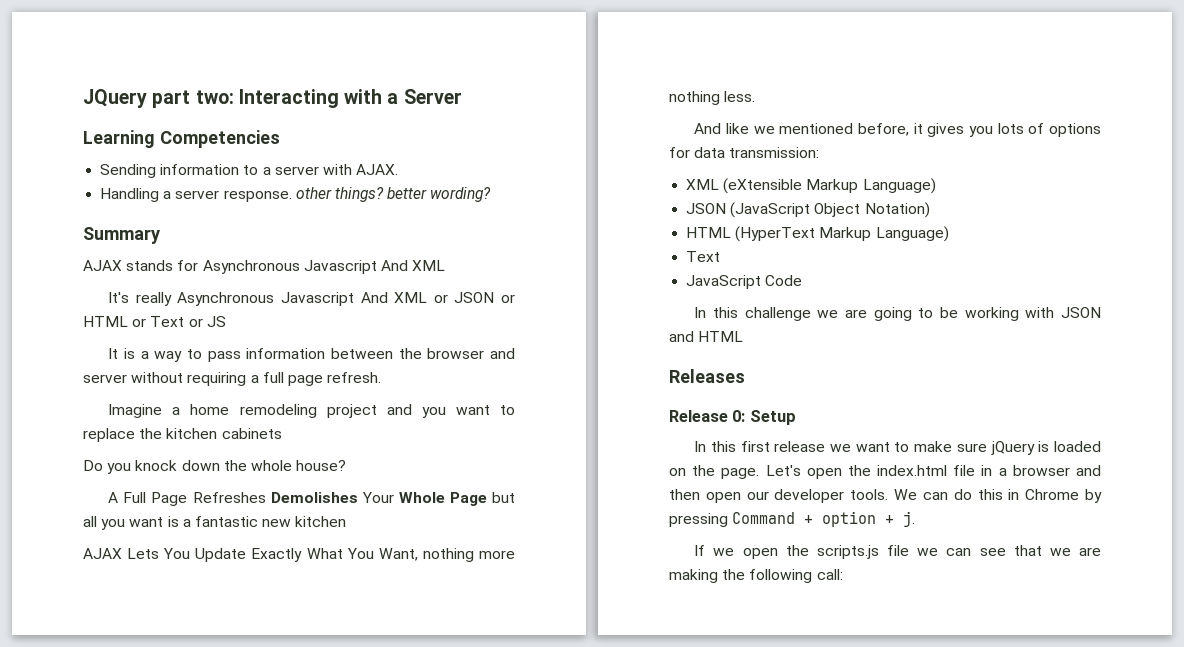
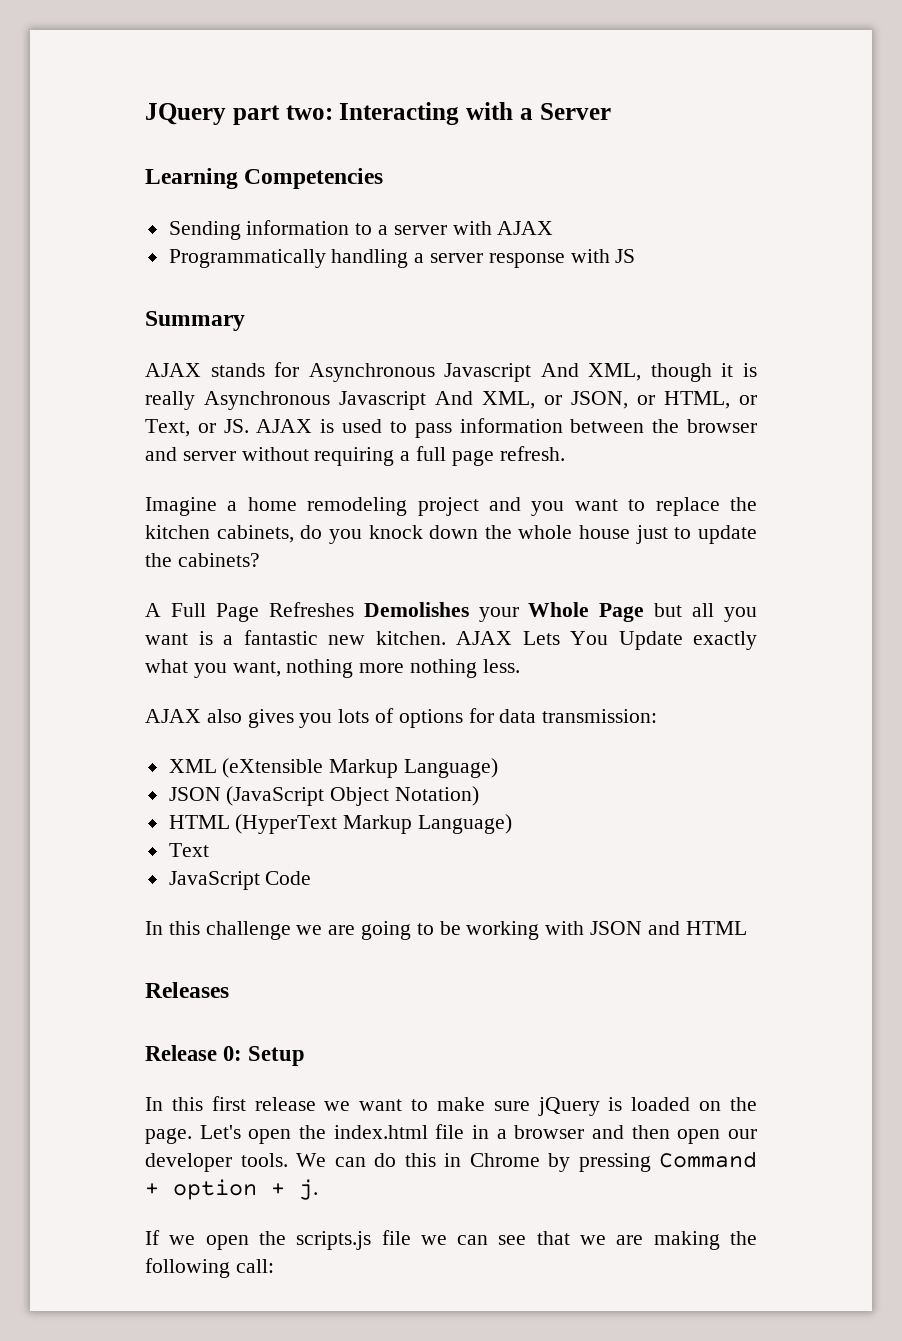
[356,164,399,175] [100,187,492,202] AJAX. // Handling a server response. other things? better wording? -> [497,221,554,235] [168,249,636,268] AJAX // Programmatically handling a server response with JS
[412,260,446,271] [108,292,515,306] [83,316,226,327] [108,348,183,362] XML // It's really Asynchronous Javascript And XML or JSON or HTML or Text or JS // It is a way -> [588,363,757,382] [145,391,757,410] [145,419,383,437] XML, though it is really Asynchronous Javascript And XML, or JSON, or HTML, or Text, or JS. AJAX is used
[221,428,282,439] [83,460,103,471] cabinets // Do -> [216,525,323,543] cabinets, do
[296,460,347,471] house? -> [579,525,757,544] [145,553,260,567] house just to update the cabinets?
[361,492,394,503] Your -> [478,607,519,622] your
[295,516,347,527] kitchen // -> [375,631,446,645] kitchen.
[251,548,418,562] Exactly What You Want, -> [693,631,757,650] [145,659,281,678] exactly what you want,
[694,123,923,136] And like we mentioned before, it -> [145,709,242,723] AJAX also

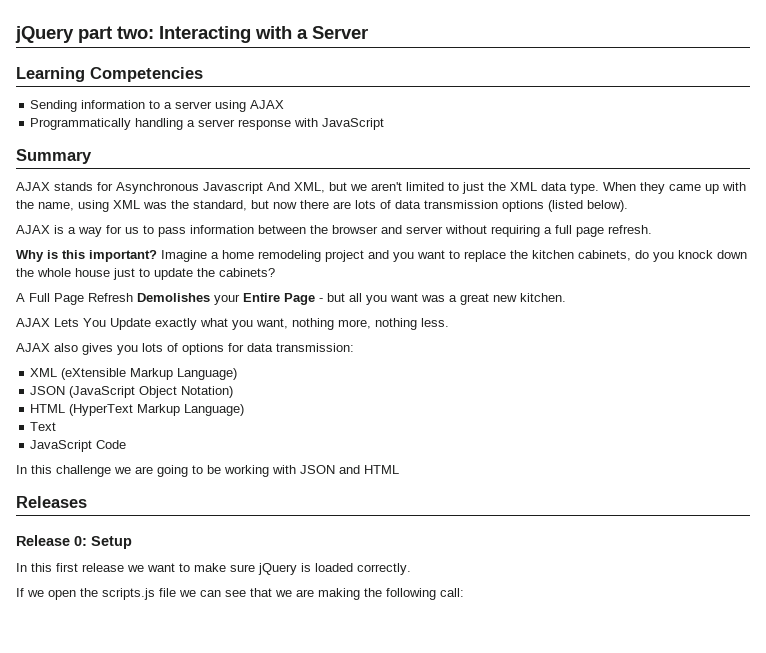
[145,103,226,125] JQuery -> [15,26,74,43] jQuery
[452,221,492,235] with -> [215,100,247,112] using
[615,249,636,263] JS -> [322,118,385,130] JavaScript
[650,363,757,382] [145,391,757,410] [145,419,383,437] though it is really Asynchronous Javascript And XML, or JSON, or HTML, or Text, or JS. AJAX is used -> [329,182,746,194] [16,200,628,212] [16,225,139,237] but we aren't limited to just the XML data type. When they came up with the name, using XML was the standard, but now there are lots of data transmission options (listed below). // AJAX is a way for us
(565, 453) none -> [16,250,157,262] Why is this important?
[268,602,354,617] Refreshes -> [88,293,133,302] Refresh
[528,602,645,622] Whole Page -> [243,293,323,305] Entire Page -
[198,630,318,645] is a fantastic -> [421,293,489,305] was a great
(446, 638) none -> (566, 297) //
[359,663,405,673] more -> [338,319,371,329] more,
[699,1097,757,1111] [145,1124,757,1144] [145,1151,757,1172] [145,1179,318,1200] on the page. Let's open the index.html file in a browser and then open our developer tools. We can do this in Chrome by pressing Command + option + j. -> [357,563,411,575] correctly.

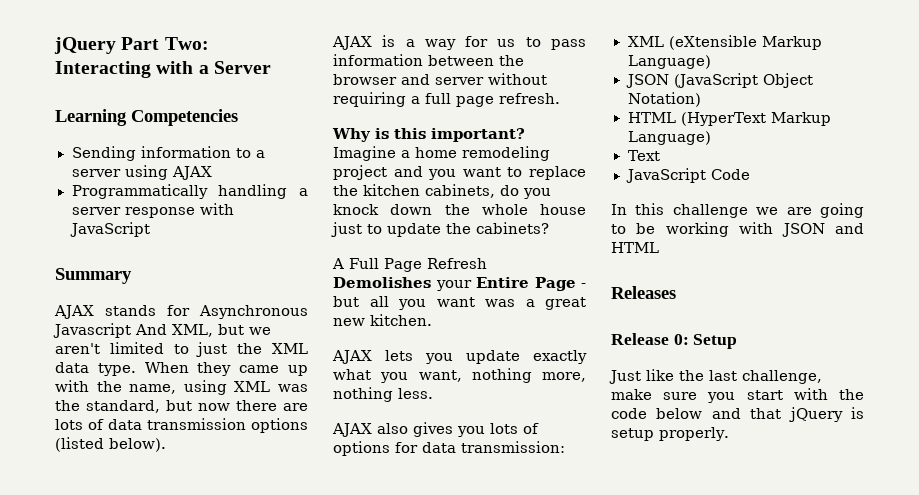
[15,26,154,43] jQuery part two: -> [54,37,209,54] jQuery Part Two:
[54,318,151,330] Lets You Update -> [385,350,520,364] lets you update
[16,563,411,575] [16,588,464,600] In this first release we want to make sure jQuery is loaded correctly. // If we open the scripts.js file we can see that we are making the following call: -> [609,369,822,384] [611,388,864,403] [611,407,864,422] [611,427,729,441] Just like the last challenge, make sure you start with the code below and that jQuery is setup properly.

